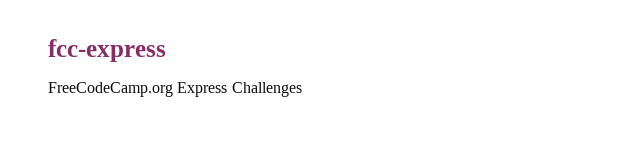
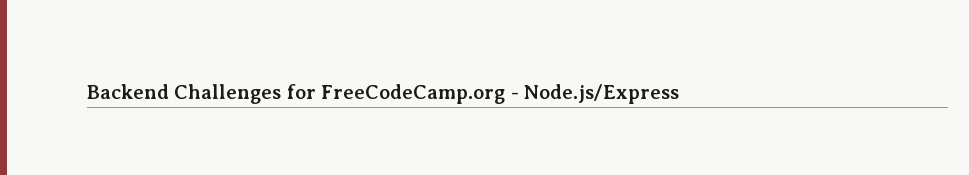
[48,39,166,62] [48,82,302,97] fcc-express // FreeCodeCamp.org Express Challenges -> [87,84,679,104] Backend Challenges for FreeCodeCamp.org - Node.js/Express

